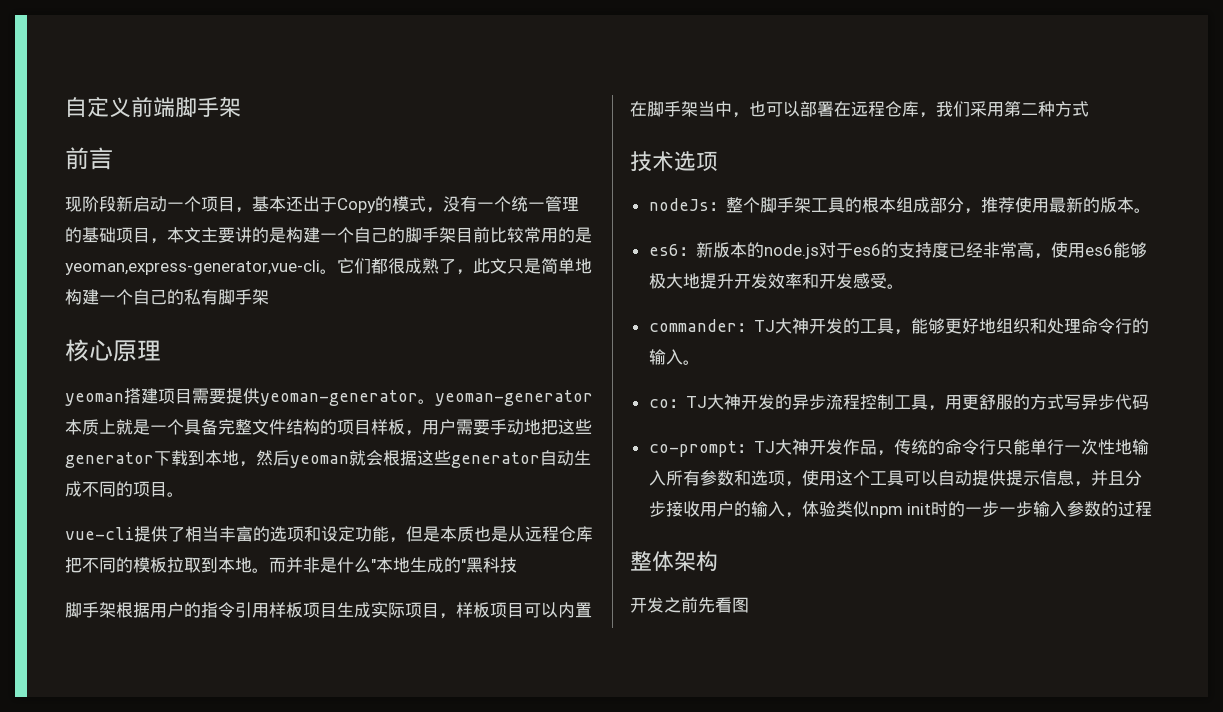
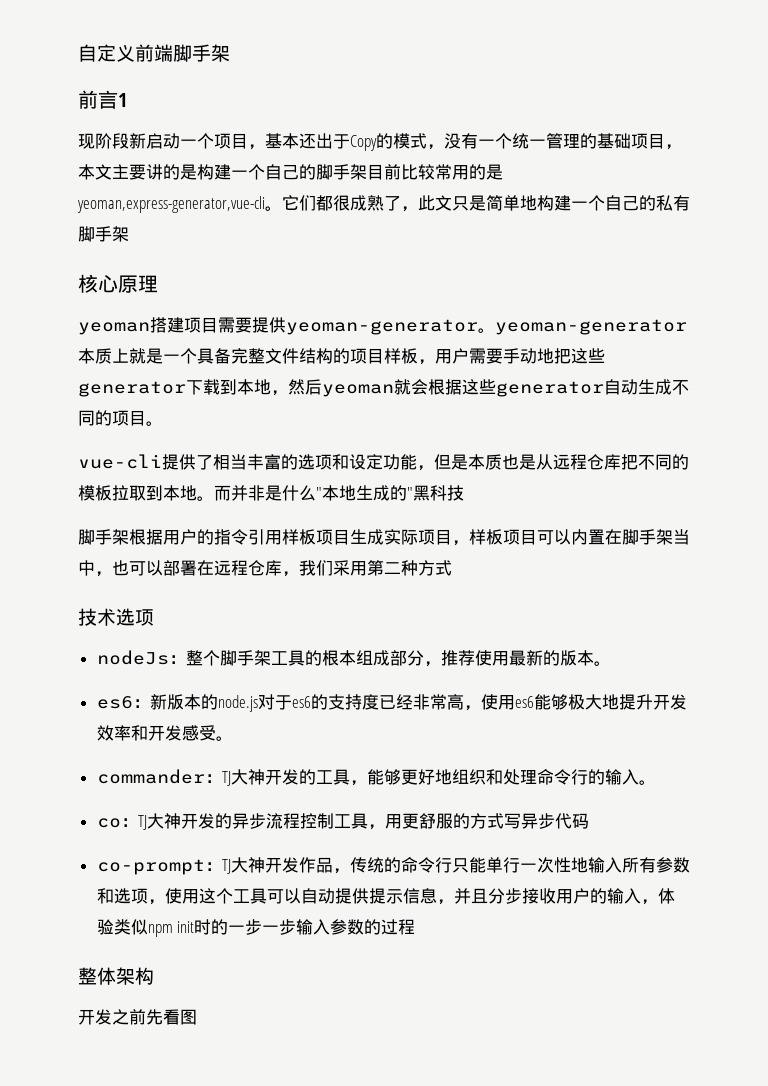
(113, 158) none -> [118,93,127,107] 1

